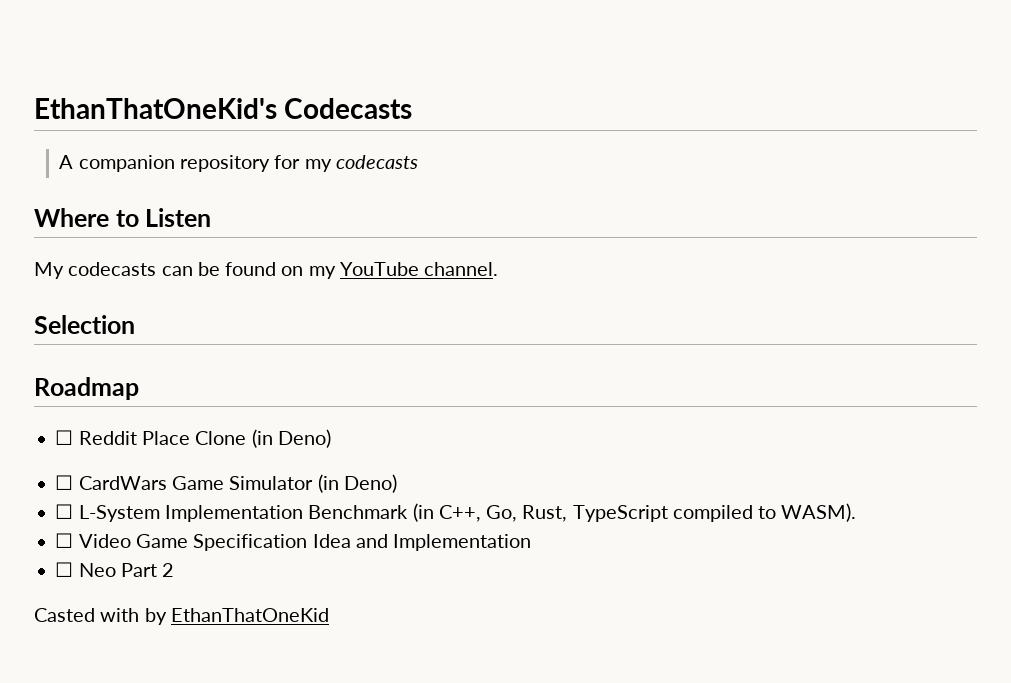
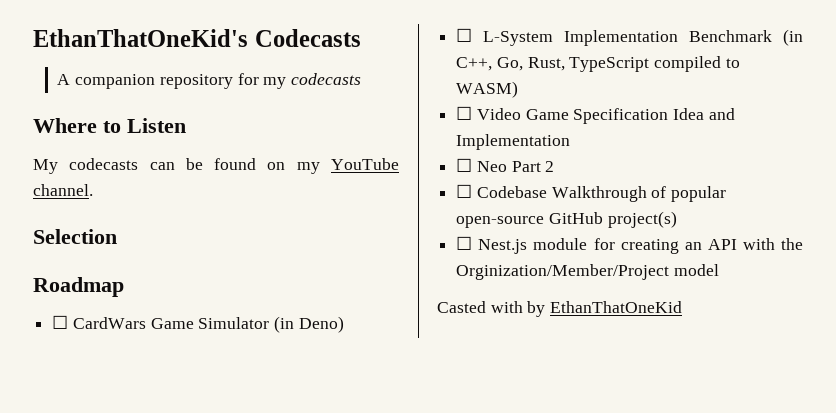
[55,429,331,448] // ☐ Reddit Place Clone (in Deno) -> (124, 287) none
[781,503,857,522] WASM). -> [456,81,519,98] WASM)
(175, 570) none -> [456,184,727,202] [456,211,677,228] [456,236,803,254] [456,264,719,280] // ☐ Codebase Walkthrough of popular open-source GitHub project(s) // ☐ Nest.js module for creating an API with the Orginization/Member/Project model

